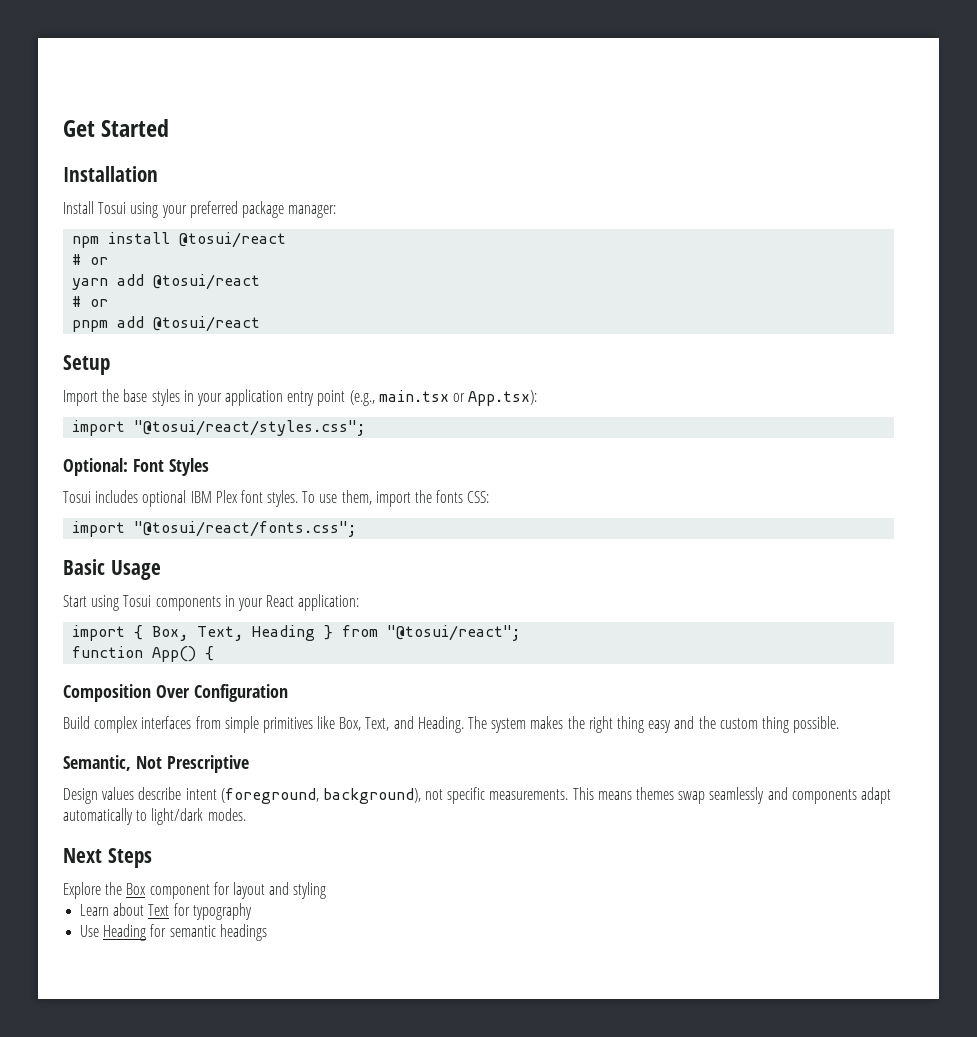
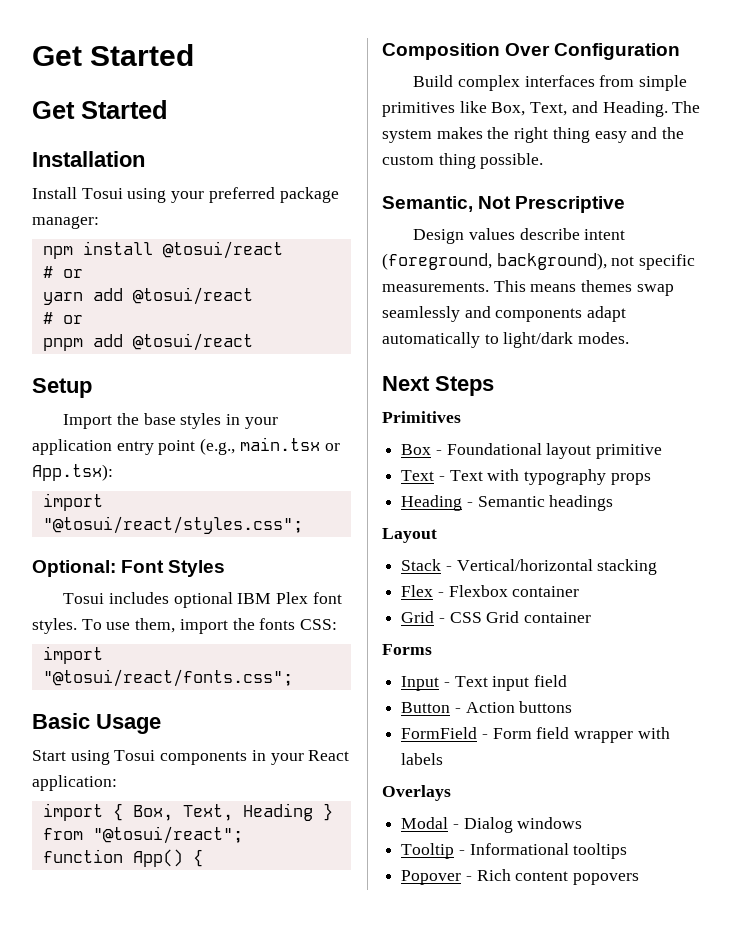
[63,119,170,137] Get Started -> [32,44,195,66] [32,100,168,119] Get Started // Get Started
[63,882,327,899] [80,903,252,920] [80,924,267,941] Explore the Box component for layout and styling // Learn about Text for typography // Use Heading for semantic headings -> [382,411,461,423] [401,443,663,459] [401,469,651,485] [401,495,614,511] [382,528,437,543] [401,559,658,575] [401,585,580,597] [401,611,592,623] [382,644,432,655] [401,675,568,691] [401,701,573,713] [401,727,670,743] [401,753,444,765] [382,785,451,801] [401,817,583,833] [401,843,628,859] [401,869,640,885] Primitives // Box - Foundational layout primitive // Text - Text with typography props // Heading - Semantic headings // Layout // Stack - Vertical/horizontal stacking // Flex - Flexbox container // Grid - CSS Grid container // Forms // Input - Text input field // Button - Action buttons // FormField - Form field wrapper with labels // Overlays // Modal - Dialog windows // Tooltip - Informational tooltips // Popover - Rich content popovers

